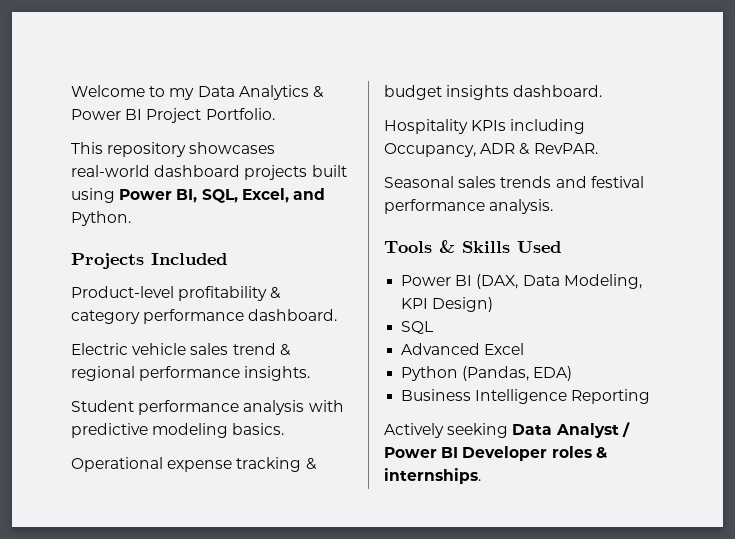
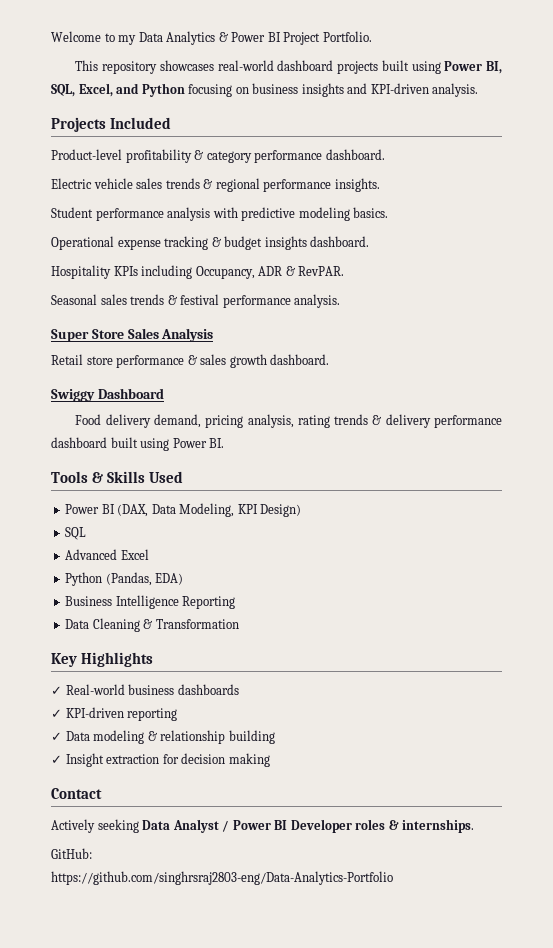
[71,211,131,226] Python. -> [141,83,479,97] Python focusing on business insights and KPI-driven analysis.
[232,343,276,355] trend -> [165,178,200,189] trends
[555,176,587,188] and -> [167,295,177,305] &
(554, 206) none -> [51,328,214,342] [51,354,330,368] [51,388,164,402] [75,414,503,428] [51,437,225,451] // Super Store Sales Analysis // Retail store performance & sales growth dashboard. // Swiggy Dashboard // Food delivery demand, pricing analysis, rating trends & delivery performance dashboard built using Power BI.
(651, 396) none -> [65,618,239,632] [51,652,154,667] [51,684,239,695] [51,707,178,721] [51,730,275,744] [51,753,270,767] [51,788,102,799] // Data Cleaning & Transformation // Key Highlights // ✓ Real-world business dashboards // ✓ KPI-driven reporting // ✓ Data modeling & relationship building // ✓ Insight extraction for decision making // Contact
(481, 476) none -> [51,848,92,859] [51,871,393,885] // GitHub: // https://github.com/singhrsraj2803-eng/Data-Analytics-Portfolio

